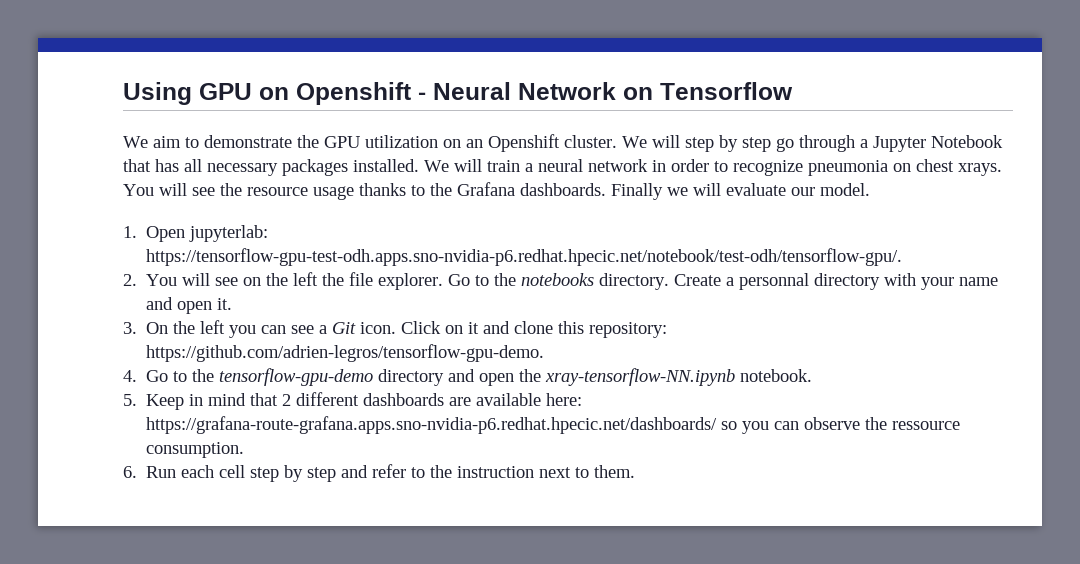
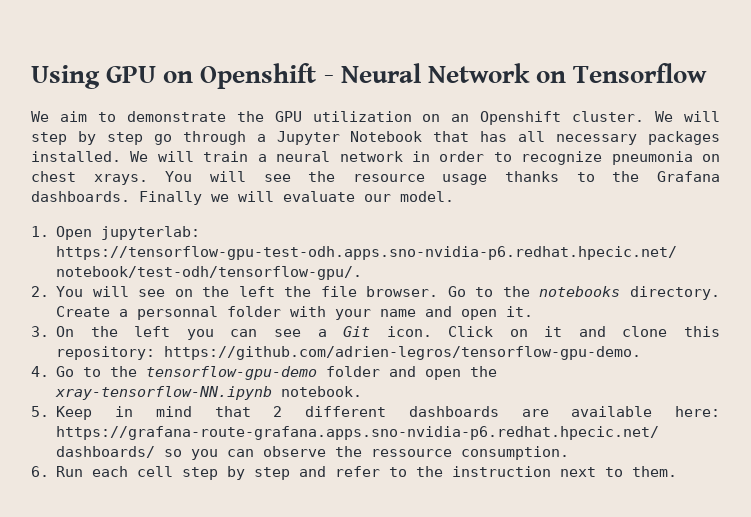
[378,273,444,290] explorer. -> [366,286,439,297] browser.
[814,273,881,290] directory -> [227,306,282,317] folder
[378,369,445,386] directory -> [326,366,381,377] folder

